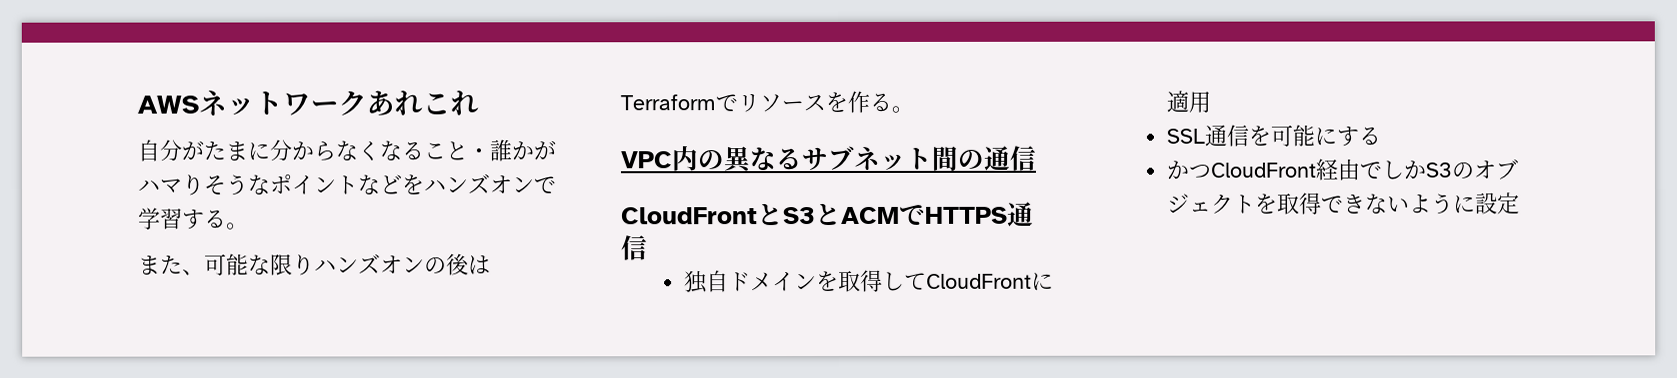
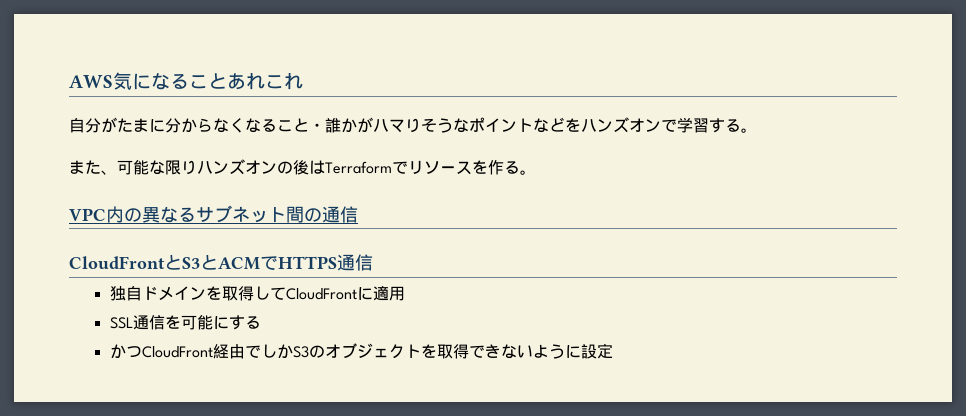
[198,90,367,116] ネットワーク -> [113,72,227,90] 気になること

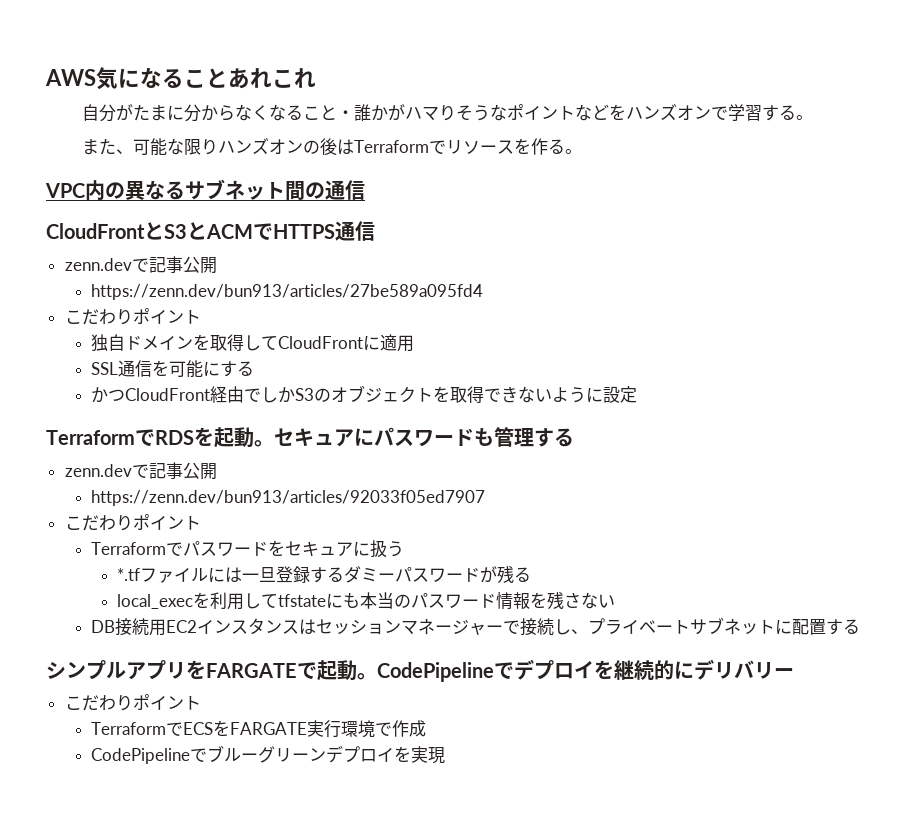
(373, 262) none -> [64,256,217,274] [90,284,483,300] [64,308,201,325] // zenn.devで記事公開 // https://zenn.dev/bun913/articles/27be589a095fd4 // こだわりポイント
(613, 351) none -> [46,427,574,448] [64,462,217,480] [90,490,485,506] [64,514,201,531] [90,540,404,558] [117,566,532,584] [117,592,616,610] [90,617,860,636] [46,659,794,682] [64,694,201,711] [90,720,426,738] [90,745,445,764] // TerraformでRDSを起動。セキュアにパスワードも管理する // zenn.devで記事公開 // https://zenn.dev/bun913/articles/92033f05ed7907 // こだわりポイント // Terraformでパスワードをセキュアに扱う // *.tfファイルには一旦登録するダミーパスワードが残る // local_execを利用してtfstateにも本当のパスワード情報を残さない // DB接続用EC2インスタンスはセッションマネージャーで接続し、プライベートサブネットに配置する // シンプルアプリをFARGATEで起動。CodePipelineでデプロイを継続的にデリバリー // こだわりポイント // TerraformでECSをFARGATE実行環境で作成 // CodePipelineでブルーグリーンデプロイを実現

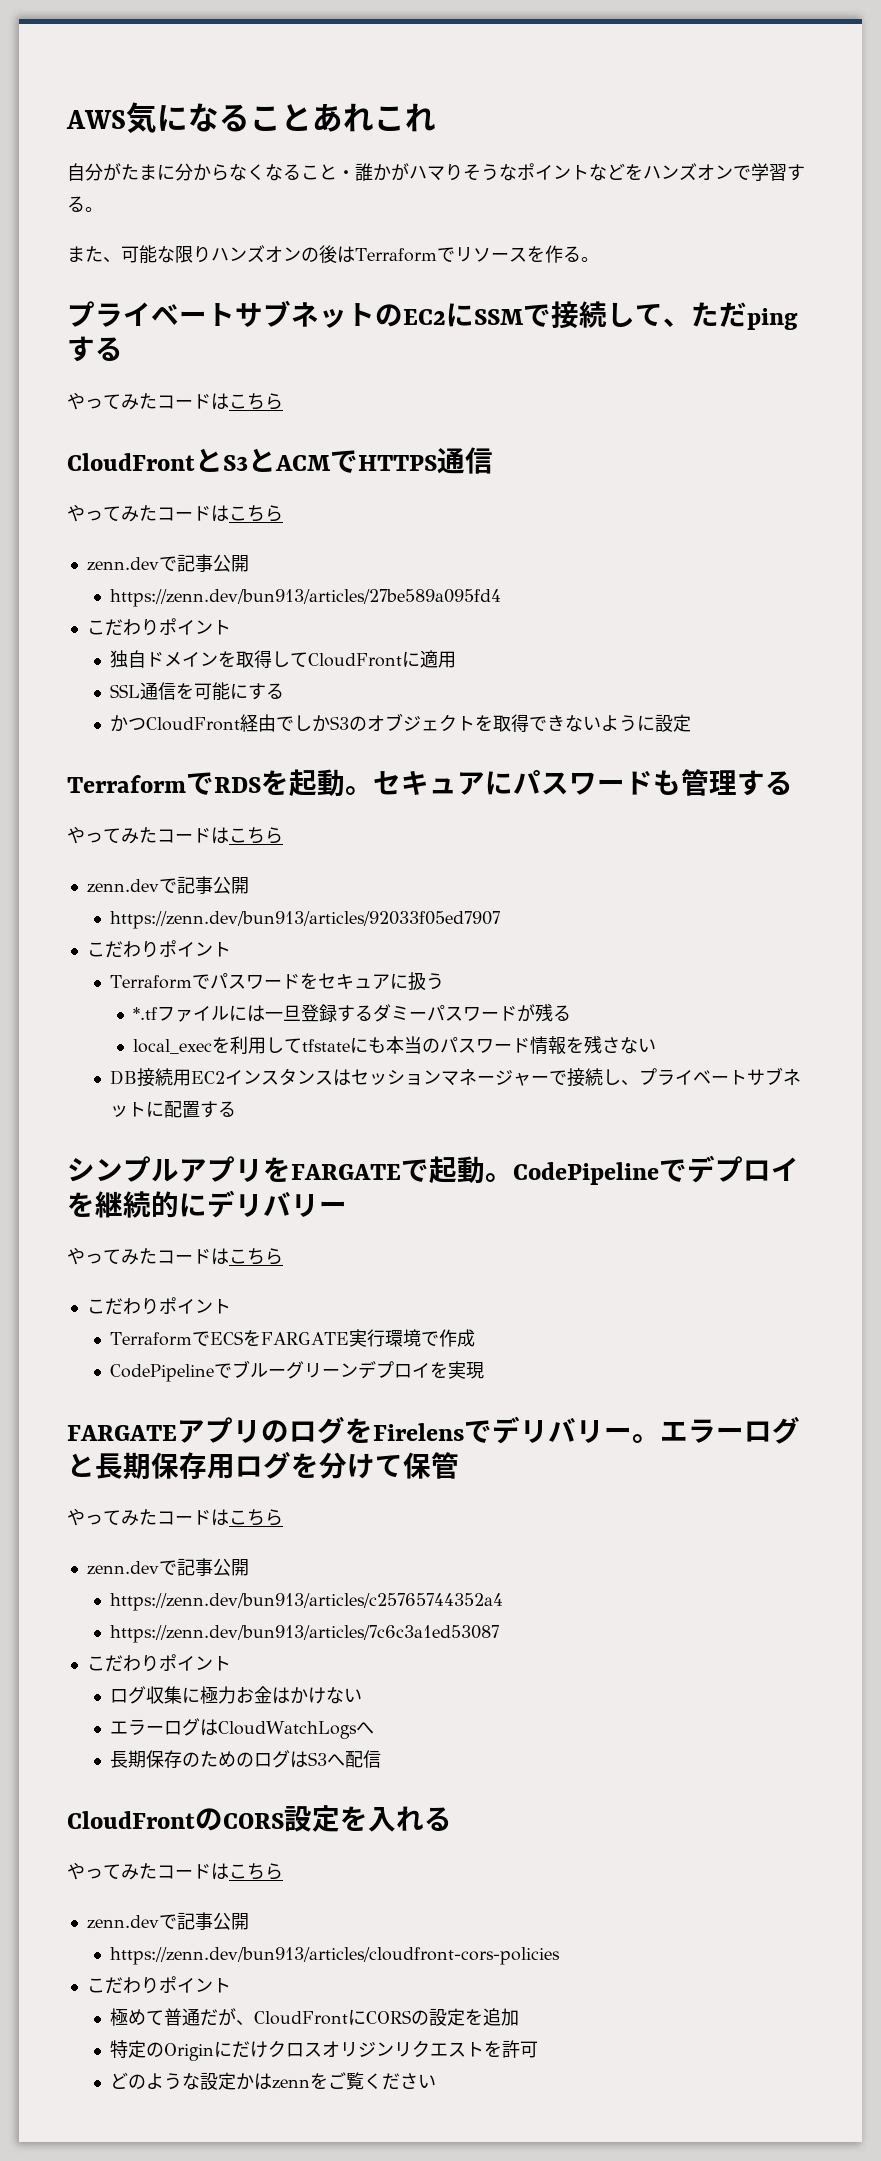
[45,179,365,201] VPC内の異なるサブネット間の通信 -> [67,300,798,330] [67,336,123,362] [67,392,283,410] プライベートサブネットのEC2にSSMで接続して、ただpingする // やってみたコードはこちら
(375, 231) none -> [67,504,283,522] // やってみたコードはこちら
(574, 437) none -> [67,826,283,844] // やってみたコードはこちら
(794, 672) none -> [67,1247,283,1265] // やってみたコードはこちら
(445, 755) none -> [67,1416,800,1444] [67,1451,459,1480] [67,1508,283,1526] [86,1558,249,1576] [109,1593,503,1611] [109,1625,499,1643] [86,1654,231,1672] [109,1686,362,1704] [109,1718,374,1739] [109,1750,381,1768] [67,1805,452,1832] [67,1862,283,1880] [86,1912,249,1930] [109,1947,560,1965] [86,1976,231,1994] [109,2008,519,2026] [109,2040,538,2061] [109,2072,436,2090] // FARGATEアプリのログをFirelensでデリバリー。エラーログと長期保存用ログを分けて保管 // やってみたコードはこちら // zenn.devで記事公開 // https://zenn.dev/bun913/articles/c25765744352a4 // https://zenn.dev/bun913/articles/7c6c3a1ed53087 // こだわりポイント // ログ収集に極力お金はかけない // エラーログはCloudWatchLogsへ // 長期保存のためのログはS3へ配信 // CloudFrontのCORS設定を入れる // やってみたコードはこちら // zenn.devで記事公開 // https://zenn.dev/bun913/articles/cloudfront-cors-policies // こだわりポイント // 極めて普通だが、CloudFrontにCORSの設定を追加 // 特定のOriginにだけクロスオリジンリクエストを許可 // どのような設定かはzennをご覧ください

